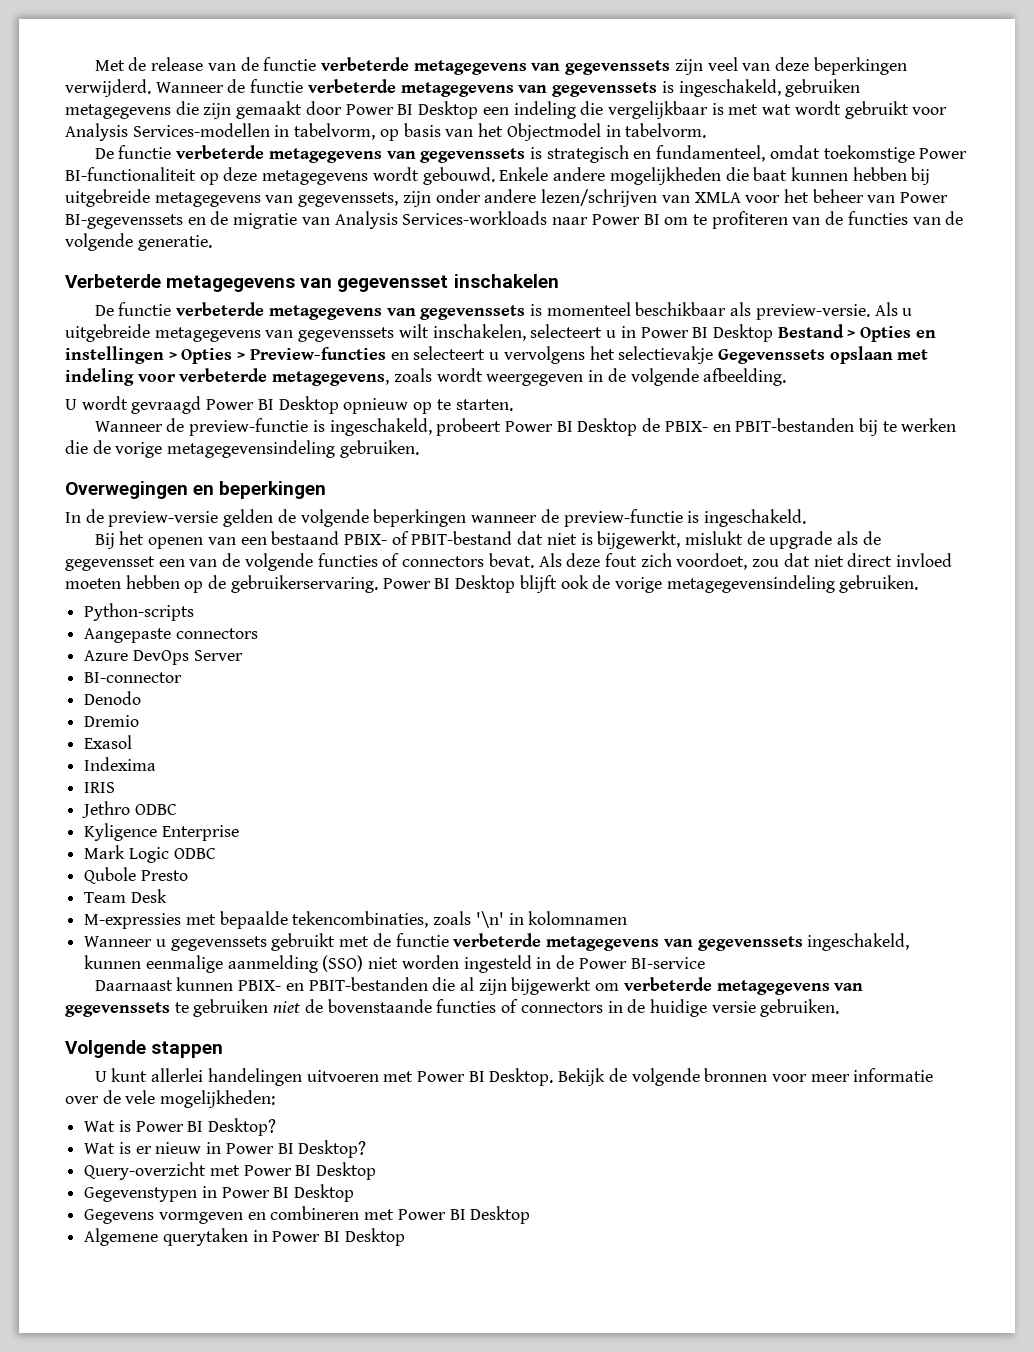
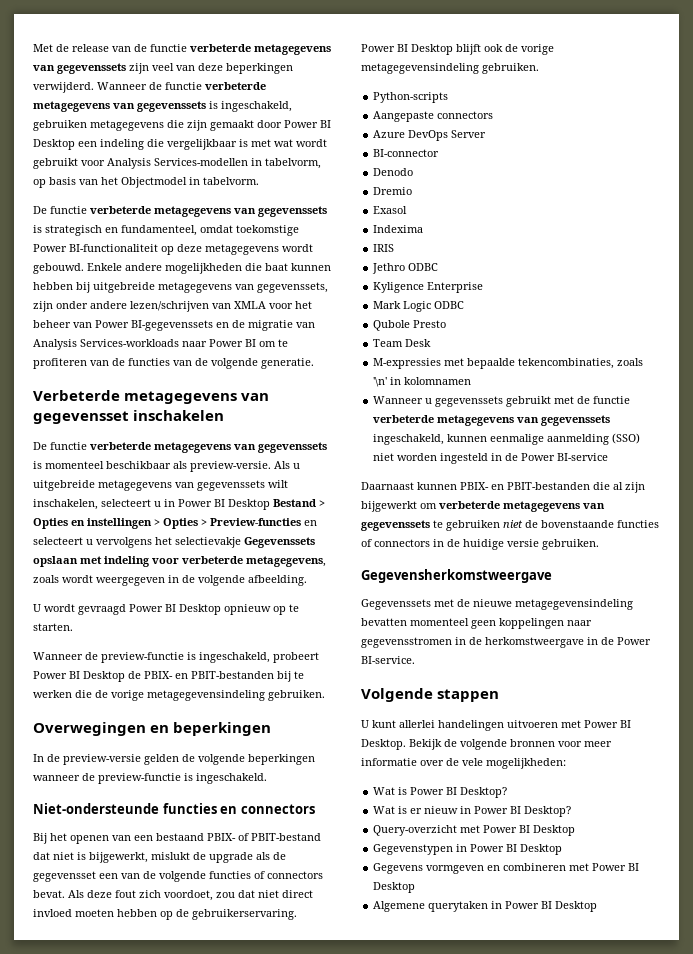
(806, 518) none -> [33,803,315,814] // Niet-ondersteunde functies en connectors
(840, 1008) none -> [361,569,552,583] [361,599,633,610] [361,618,592,629] [361,637,651,648] [361,656,415,664] // Gegevensherkomstweergave // Gegevenssets met de nieuwe metagegevensindeling bevatten momenteel geen koppelingen naar gegevensstromen in de herkomstweergave in de Power BI-service.

